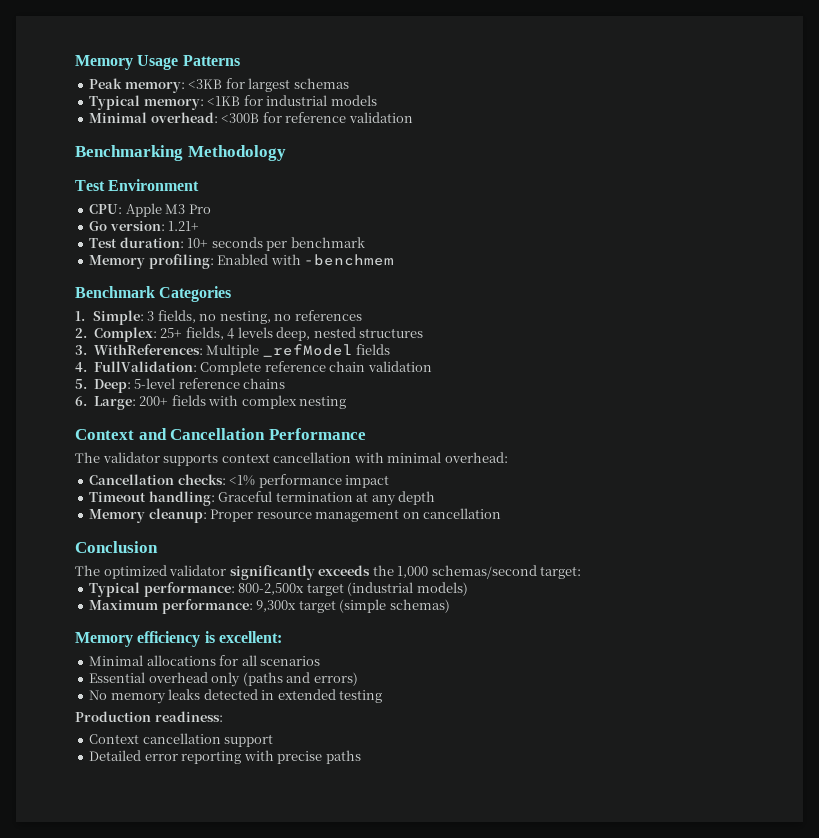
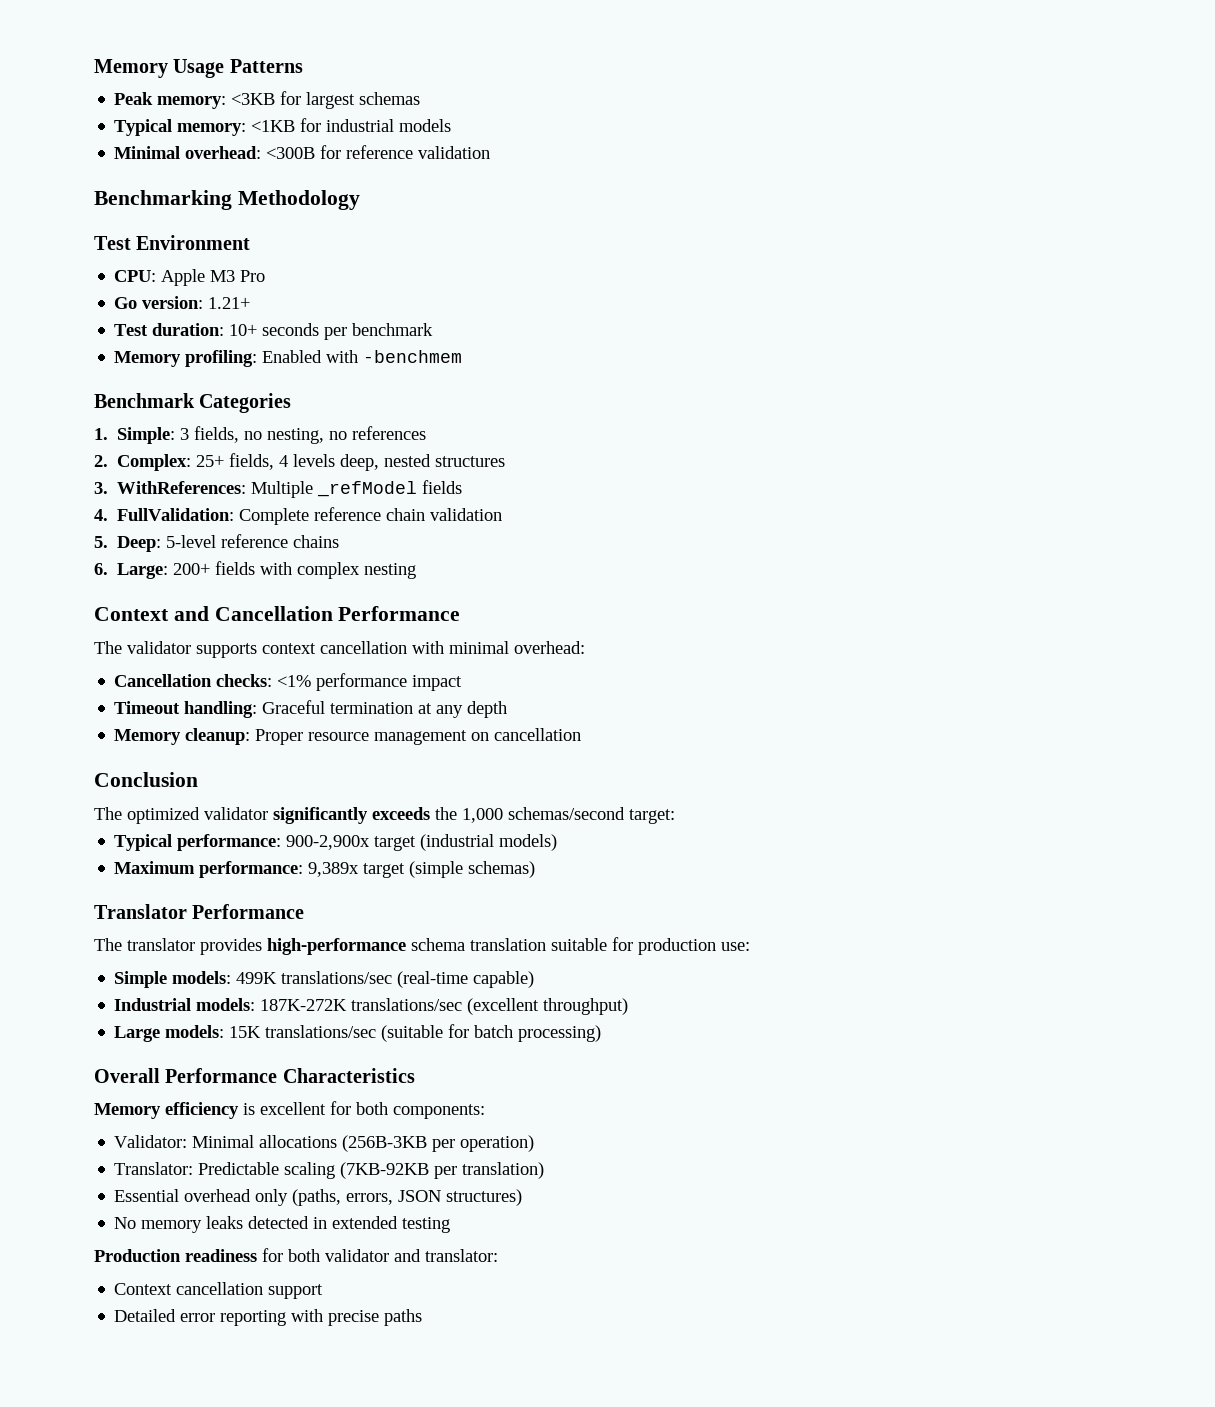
[238,583,305,595] 800-2,500x -> [286,835,371,850] 900-2,900x
[256,600,297,612] 9,300x -> [308,862,360,877] 9,389x
[75,631,282,647] [89,655,321,666] Memory efficiency is excellent: // Minimal allocations for all scenarios -> [94,904,305,919] [94,937,750,955] [114,971,535,988] [114,998,629,1015] [114,1024,602,1042] [94,1068,415,1083] [94,1101,485,1119] [114,1135,535,1152] [114,1162,545,1179] Translator Performance // The translator provides high-performance schema translation suitable for production use: // Simple models: 499K translations/sec (real-time capable) // Industrial models: 187K-272K translations/sec (excellent throughput) // Large models: 15K translations/sec (suitable for batch processing) // Overall Performance Characteristics // Memory efficiency is excellent for both components: // Validator: Minimal allocations (256B-3KB per operation) // Translator: Predictable scaling (7KB-92KB per translation)
[242,672,358,686] (paths and errors) -> [292,1189,523,1206] (paths, errors, JSON structures)
[154,711,223,722] readiness: -> [185,1248,498,1262] readiness for both validator and translator:

